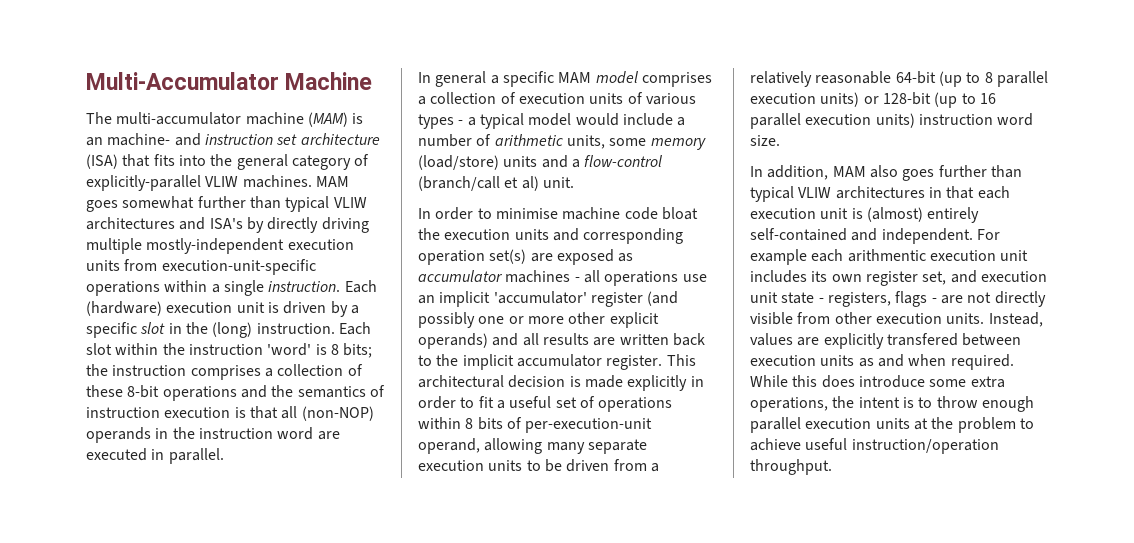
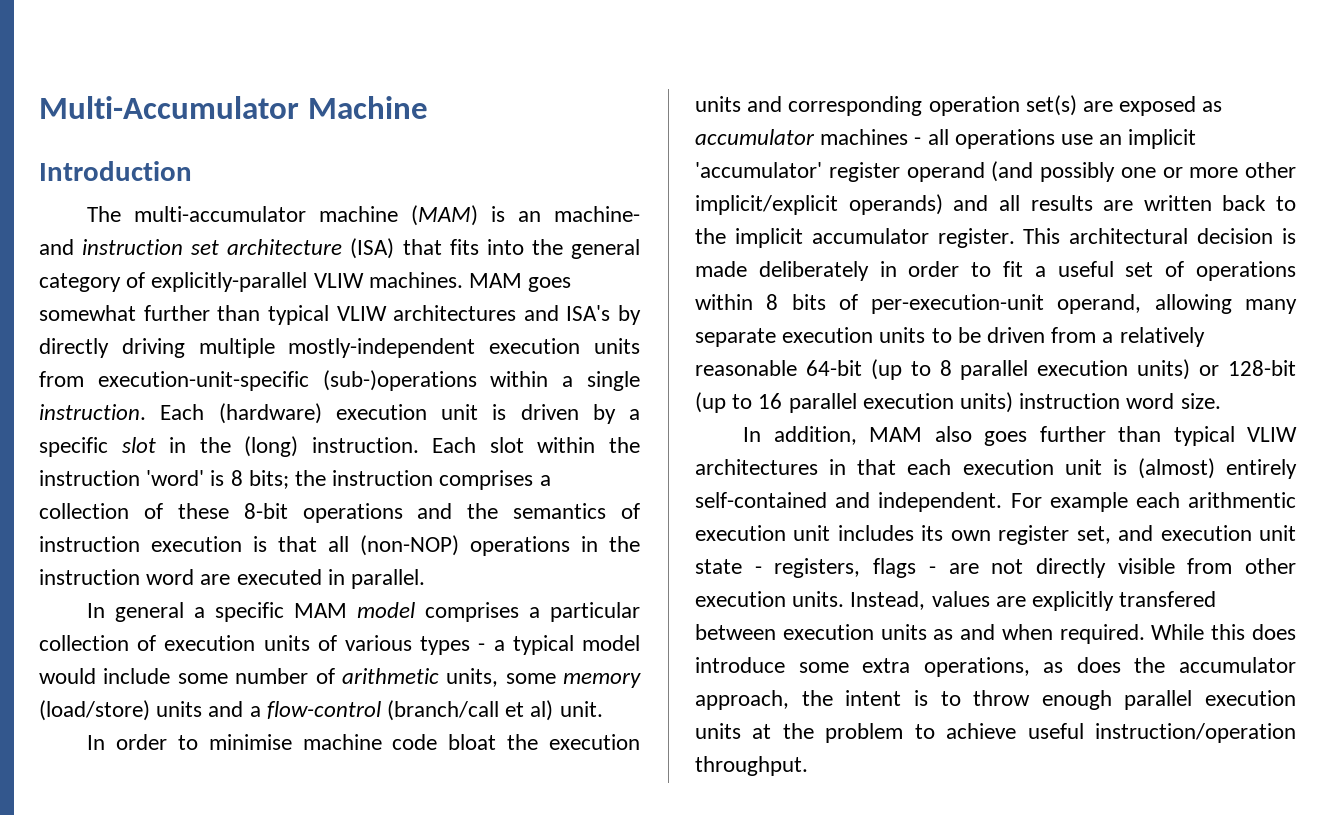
(373, 81) none -> [39,161,192,181] // Introduction
[86,281,160,296] operations -> [322,370,477,391] (sub-)operations
[86,427,151,443] operands -> [470,536,570,556] operations
(426, 100) none -> [549,602,640,622] particular
[677,117,686,126] a -> [177,673,228,684] some
(643, 299) none -> [906,162,985,182] operand
[609,312,659,328] explicit -> [695,195,838,215] implicit/explicit
[627,375,688,391] explicitly -> [758,261,869,281] deliberately
(828, 404) none -> [1043,657,1296,673] [695,690,789,710] as does the accumulator approach,

